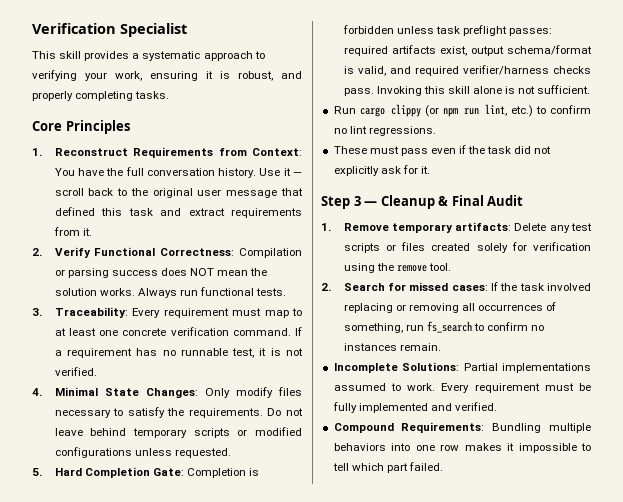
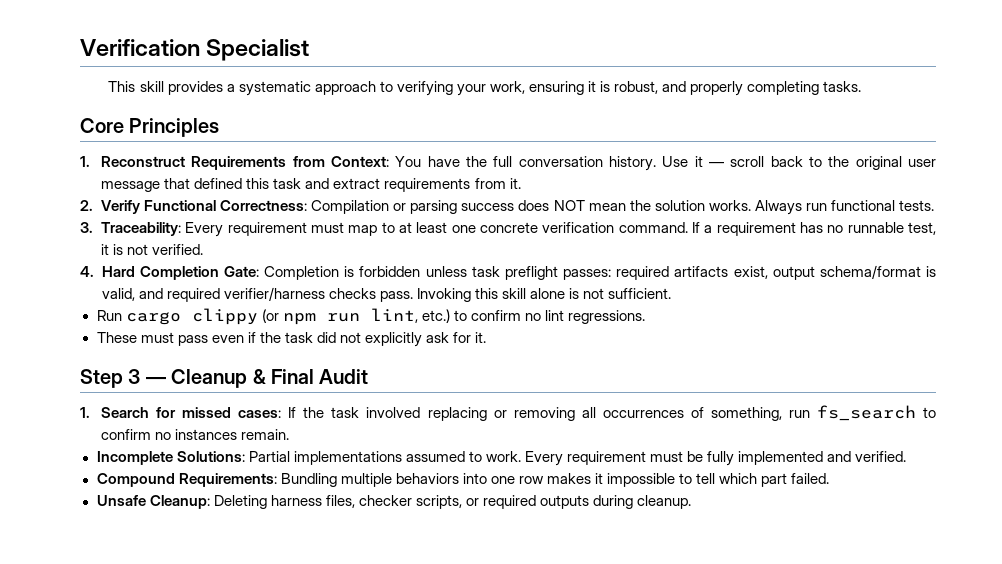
[54,387,302,398] [54,407,303,418] [54,427,302,438] [54,447,231,458] [32,468,42,476] Minimal State Changes: Only modify files necessary to satisfy the requirements. Do not leave behind temporary scripts or modified configurations unless requested. // 5. -> (94, 271) none
[343,222,592,233] [343,242,591,253] [343,263,451,273] [321,283,331,291] Remove temporary artifacts: Delete any test scripts or files created solely for verification using the remove tool. // 2. -> (90, 412) none
(443, 466) none -> [96,495,692,509] // Unsafe Cleanup: Deleting harness files, checker scripts, or required outputs during cleanup.

